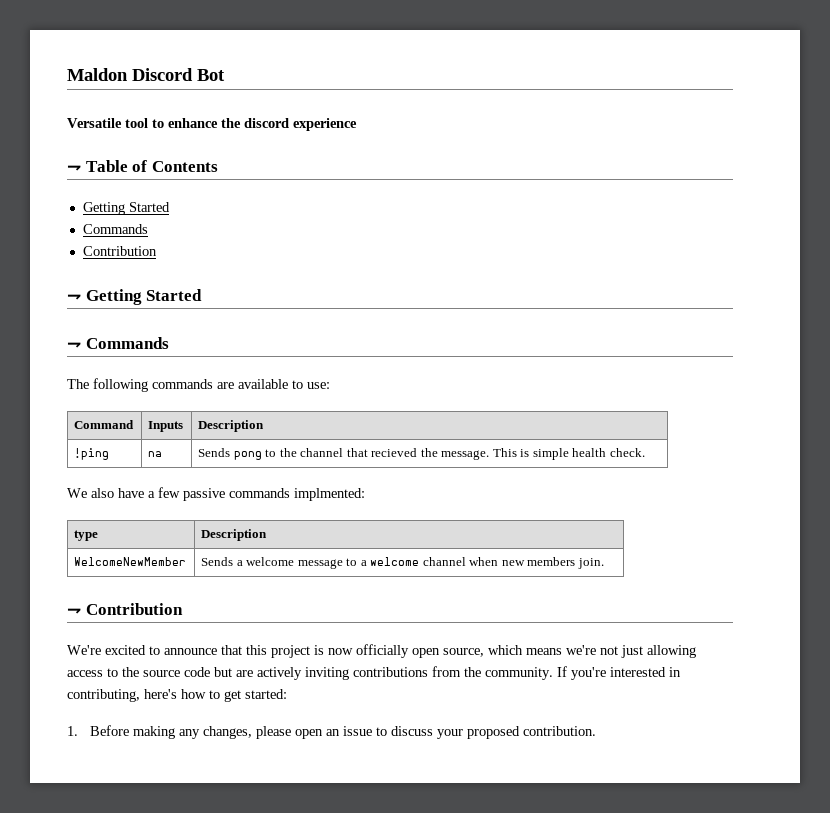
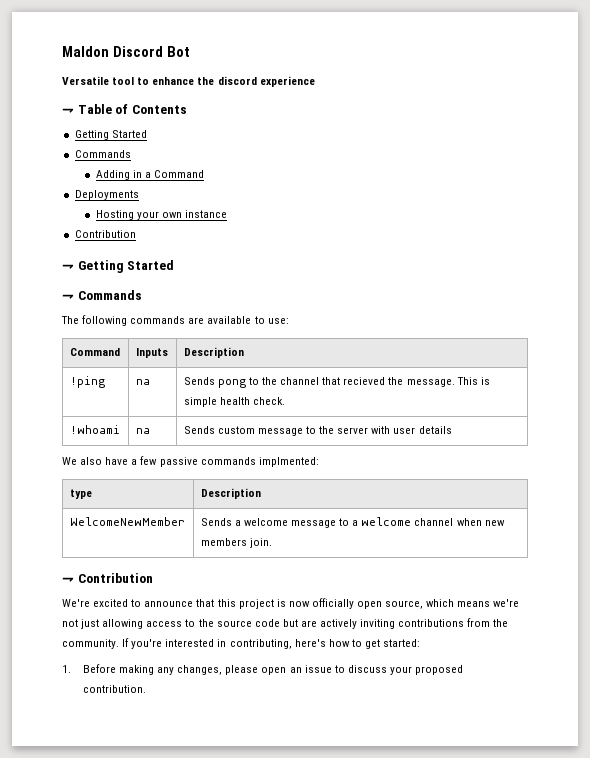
(148, 229) none -> [95,170,204,180] [74,190,139,200] [95,210,227,220] // Adding in a Command // Deployments // Hosting your own instance
(645, 452) none -> [69,425,120,434] [135,428,150,434] [183,426,452,436] // !whoami | na | Sends custom message to the server with user details

